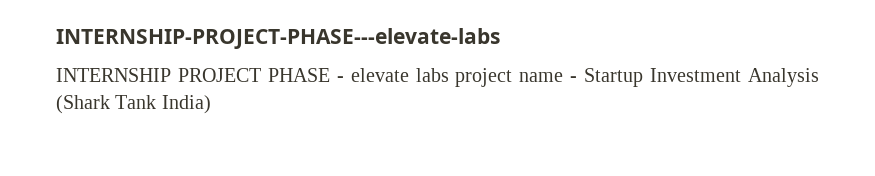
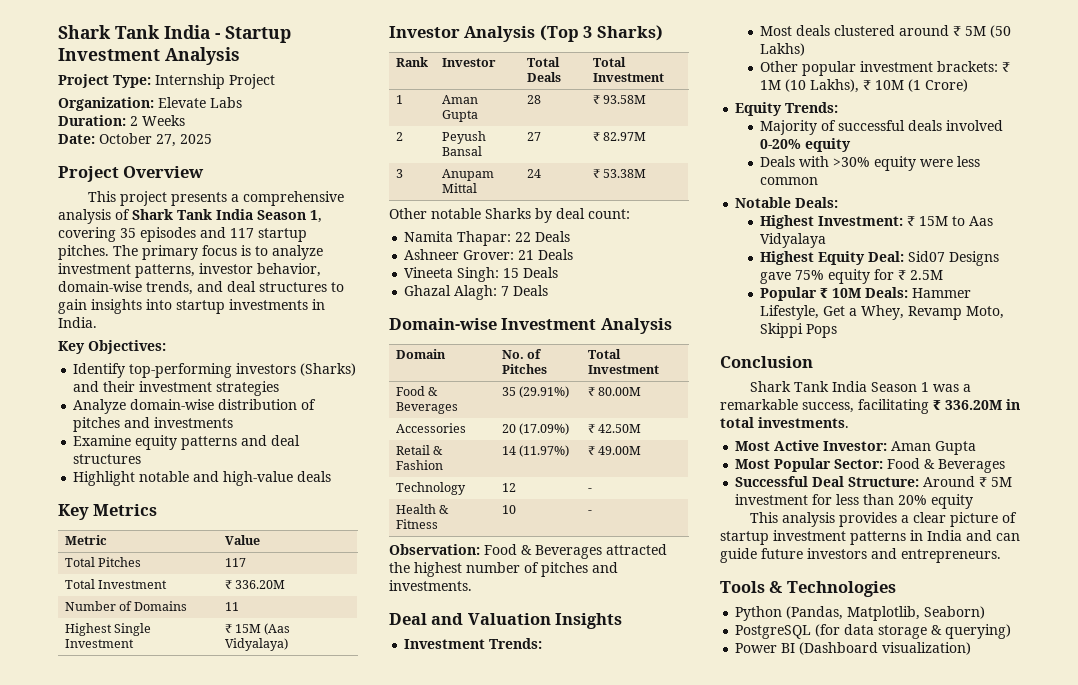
[56,28,500,49] [56,68,819,87] [56,95,211,114] INTERNSHIP-PROJECT-PHASE---elevate-labs // INTERNSHIP PROJECT PHASE - elevate labs project name - Startup Investment Analysis (Shark Tank India) -> [58,25,291,43] [58,47,240,65] [58,74,275,89] [58,97,242,111] [58,115,185,126] [58,133,212,147] [58,166,205,182] [88,191,345,206] [58,209,322,224] [58,227,307,242] [58,245,323,260] [58,263,321,278] [58,281,344,295] [58,299,325,314] [58,317,97,328] [58,340,166,354] [73,363,357,378] [73,381,280,396] [73,399,317,414] [73,417,234,432] [73,435,301,450] [73,454,142,464] [73,471,332,486] [58,504,158,520] [64,535,107,545] [224,535,260,545] [64,557,141,567] [224,558,246,567] [64,579,167,589] [224,580,285,589] [64,601,188,611] [224,602,239,611] [64,623,151,636] [64,639,134,648] [224,623,291,635] [224,638,288,651] [389,25,663,42] [395,57,428,67] [441,58,496,67] [526,57,560,67] [526,72,561,82] [592,57,626,67] [592,73,664,82] [395,95,403,104] [441,95,478,104] [441,110,478,122] [526,95,541,104] [592,95,646,104] [395,132,403,141] [441,131,486,144] [441,146,482,156] [526,132,541,141] [592,132,646,141] [395,169,403,178] [441,169,494,181] [441,183,477,193] [526,169,541,178] [592,169,646,178] [389,208,630,223] [404,231,571,246] [404,249,574,260] [404,267,559,282] [404,285,549,300] [389,318,672,334] [395,349,446,359] [501,349,542,359] [501,364,547,374] [587,349,621,359] [587,365,659,374] [395,386,438,396] [395,402,458,414] [501,386,569,398] [587,387,641,396] [395,423,466,433] [501,423,569,435] [587,424,641,433] [395,445,443,455] [395,460,443,470] [501,445,569,457] [587,446,641,455] [395,482,466,495] [501,483,516,492] [587,488,592,492] [395,504,449,514] [395,519,438,529] [501,505,516,514] [587,510,592,514] [389,544,667,559] [389,562,618,577] [389,580,472,591] [389,613,623,629] [404,638,543,649] [760,25,1012,38] [760,43,806,56] [760,61,1011,76] [760,79,969,93] [735,102,839,116] [760,120,1004,135] [760,138,852,152] [760,156,981,171] [760,177,819,185] [735,197,839,208] [760,215,994,229] [760,233,827,248] [760,251,1000,266] [760,269,944,284] [760,287,972,301] [760,305,1005,320] [760,323,838,338] [720,356,813,368] [750,381,972,392] [720,399,1020,414] [720,417,849,428] [735,440,977,455] [735,458,1006,473] [735,476,1013,487] [735,494,974,509] [750,512,1018,527] [720,530,1020,545] [720,548,1001,563] [720,581,896,597] [735,606,986,621] [735,624,1012,639] [735,642,972,655] Shark Tank India - Startup Investment Analysis // Project Type: Internship Project // Organization: Elevate Labs // Duration: 2 Weeks // Date: October 27, 2025 // Project Overview // This project presents a comprehensive analysis of Shark Tank India Season 1, covering 35 episodes and 117 startup pitches. The primary focus is to analyze investment patterns, investor behavior, domain-wise trends, and deal structures to gain insights into startup investments in India. // Key Objectives: // Identify top-performing investors (Sharks) and their investment strategies // Analyze domain-wise distribution of pitches and investments // Examine equity patterns and deal structures // Highlight notable and high-value deals // Key Metrics // Metric | Value // Total Pitches | 117 // Total Investment | ₹ 336.20M // Number of Domains | 11 // Highest Single Investment | ₹ 15M (Aas Vidyalaya) // Investor Analysis (Top 3 Sharks) // Rank | Investor | Total Deals | Total Investment // 1 | Aman Gupta | 28 | ₹ 93.58M // 2 | Peyush Bansal | 27 | ₹ 82.97M // 3 | Anupam Mittal | 24 | ₹ 53.38M // Other notable Sharks by deal count: // Namita Thapar: 22 Deals // Ashneer Grover: 21 Deals // Vineeta Singh: 15 Deals // Ghazal Alagh: 7 Deals // Domain-wise Investment Analysis // Domain | No. of Pitches | Total Investment // Food & Beverages | 35 (29.91%) | ₹ 80.00M // Accessories | 20 (17.09%) | ₹ 42.50M // Retail & Fashion | 14 (11.97%) | ₹ 49.00M // Technology | 12 | - // Health & Fitness | 10 | - // Observation: Food & Beverages attracted the highest number of pitches and investments. // Deal and Valuation Insights // Investment Trends: // Most deals clustered around ₹ 5M (50 Lakhs) // Other popular investment brackets: ₹ 1M (10 Lakhs), ₹ 10M (1 Crore) // Equity Trends: // Majority of successful deals involved 0-20% equity // Deals with >30% equity were less common // Notable Deals: // Highest Investment: ₹ 15M to Aas Vidyalaya // Highest Equity Deal: Sid07 Designs gave 75% equity for ₹ 2.5M // Popular ₹ 10M Deals: Hammer Lifestyle, Get a Whey, Revamp Moto, Skippi Pops // Conclusion // Shark Tank India Season 1 was a remarkable success, facilitating ₹ 336.20M in total investments. // Most Active Investor: Aman Gupta // Most Popular Sector: Food & Beverages // Successful Deal Structure: Around ₹ 5M investment for less than 20% equity // This analysis provides a clear picture of startup investment patterns in India and can guide future investors and entrepreneurs. // Tools & Technologies // Python (Pandas, Matplotlib, Seaborn) // PostgreSQL (for data storage & querying) // Power BI (Dashboard visualization)

